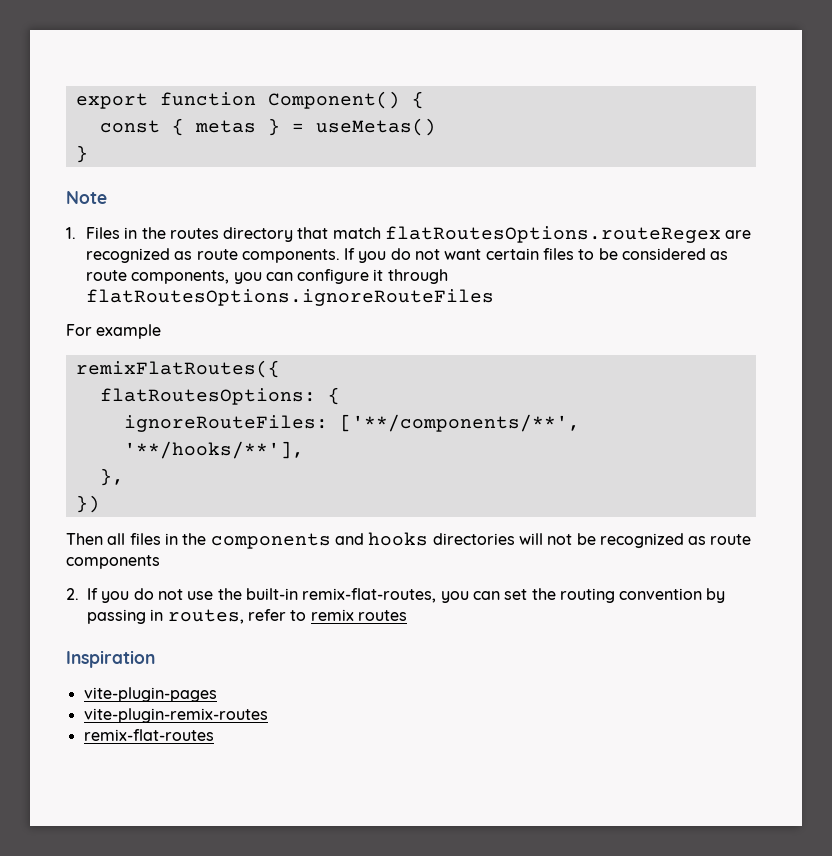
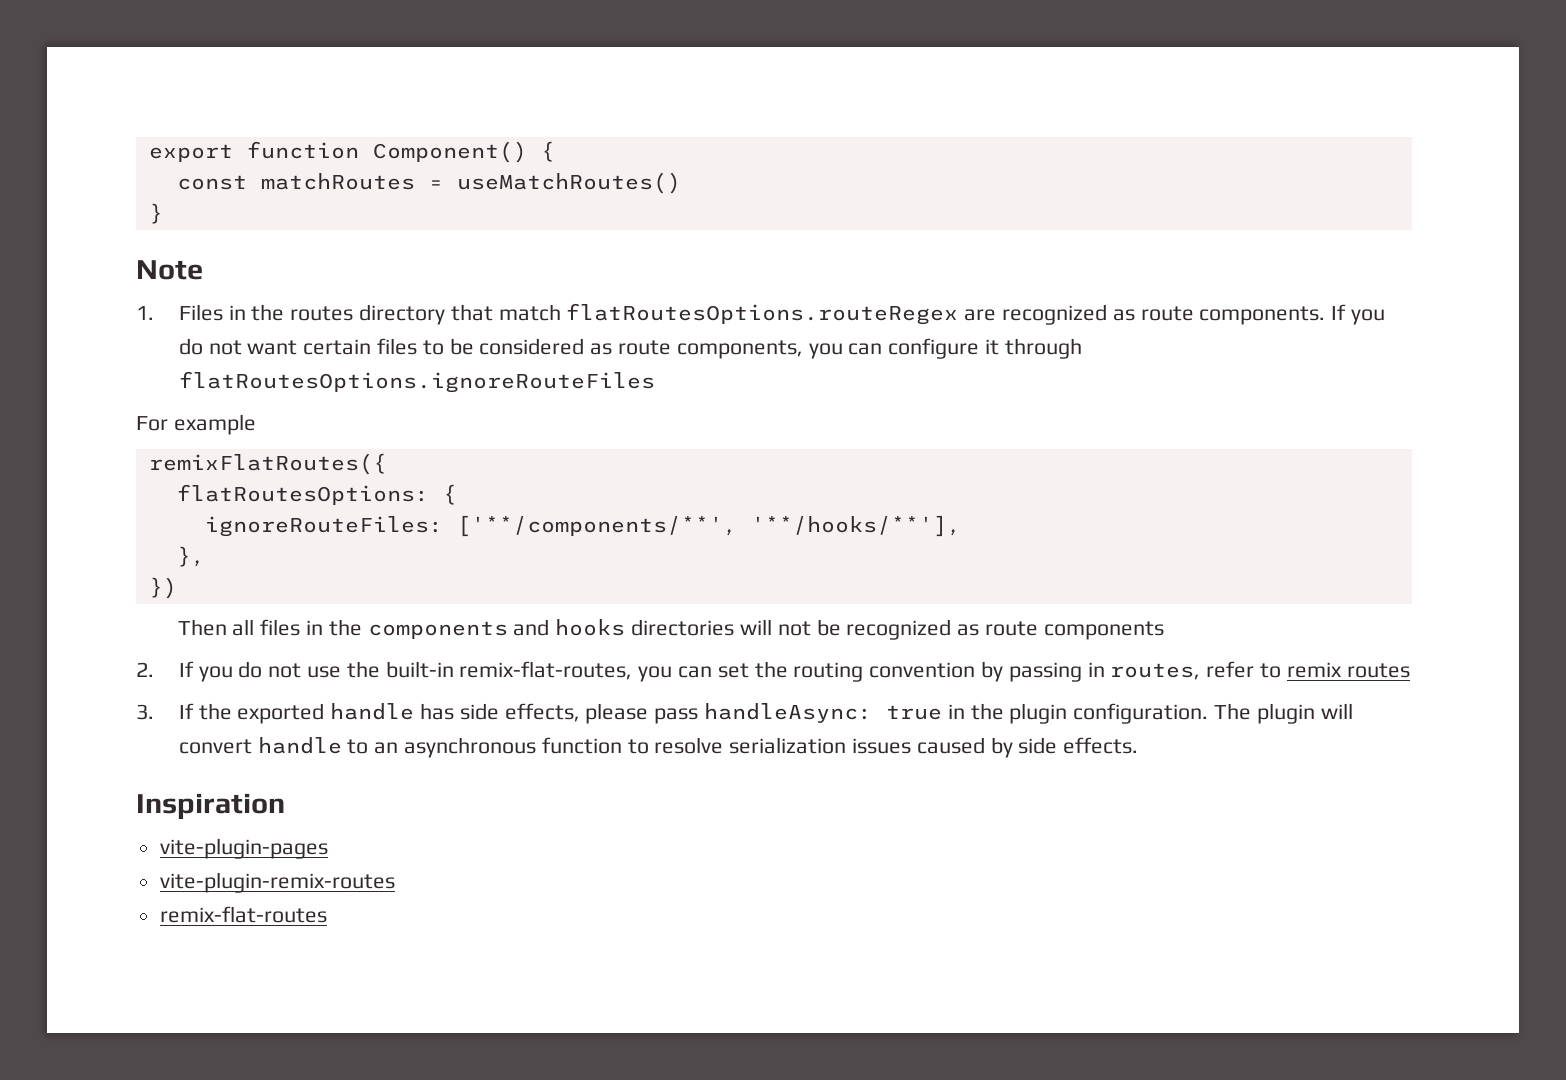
[171,118,436,136] { metas } = useMetas() -> [260,172,681,194] matchRoutes = useMatchRoutes()
(407, 615) none -> [136,703,1353,724] [178,737,1139,758] // 3. If the exported handle has side effects, please pass handleAsync: true in the plugin configuration. The plugin will convert handle to an asynchronous function to resolve serialization issues caused by side effects.

